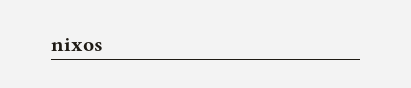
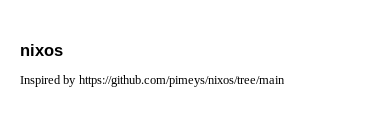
(103, 44) none -> [20,75,285,87] // Inspired by https://github.com/pimeys/nixos/tree/main

